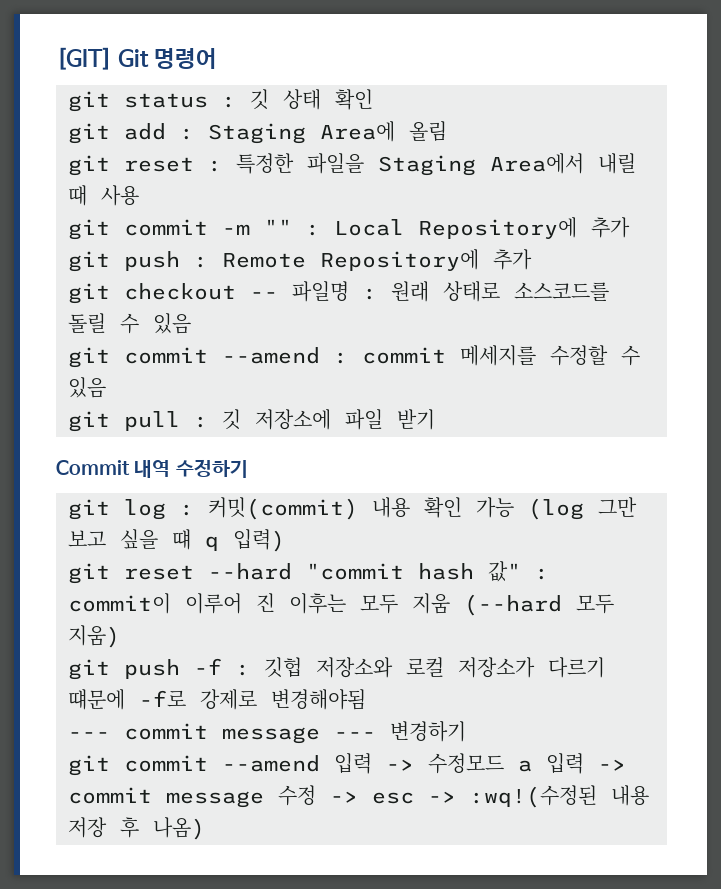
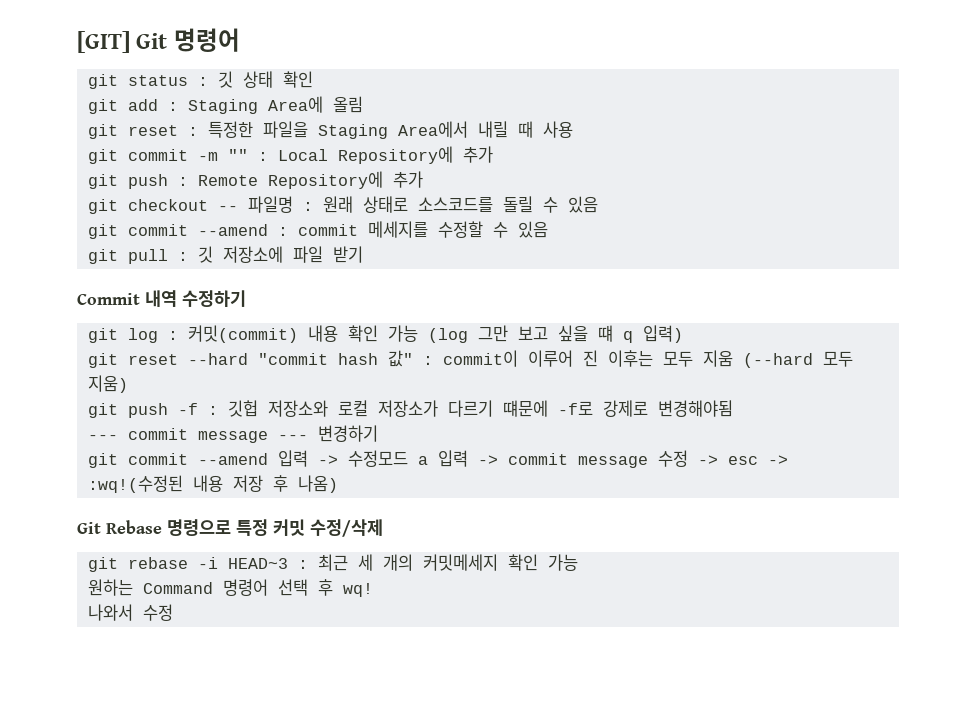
(205, 828) none -> [77,519,383,537] [87,554,578,572] [87,579,373,597] [87,604,173,621] // Git Rebase 명령으로 특정 커밋 수정/삭제 // git rebase -i HEAD~3 : 최근 세 개의 커밋메세지 확인 가능 // 원하는 Command 명령어 선택 후 wq! // 나와서 수정

